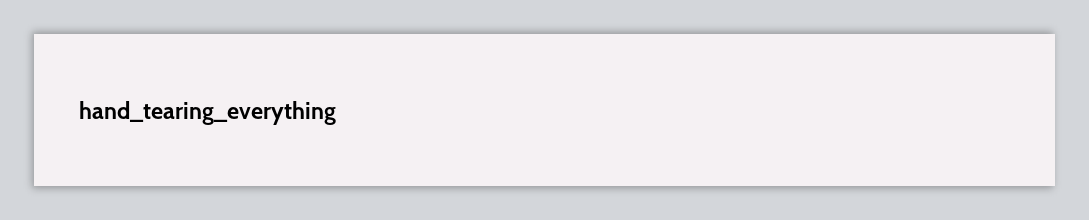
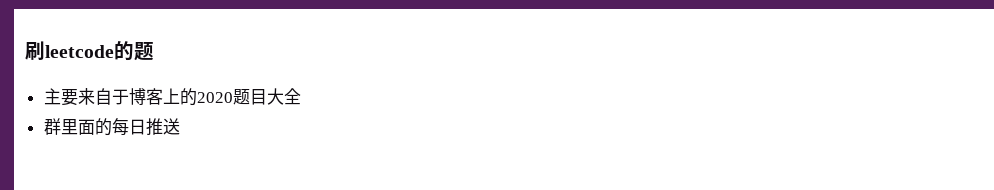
[79,101,336,125] hand_tearing_everything -> [25,41,154,61] [43,88,301,106] [43,118,180,136] 刷leetcode的题 // 主要来自于博客上的2020题目大全 // 群里面的每日推送

